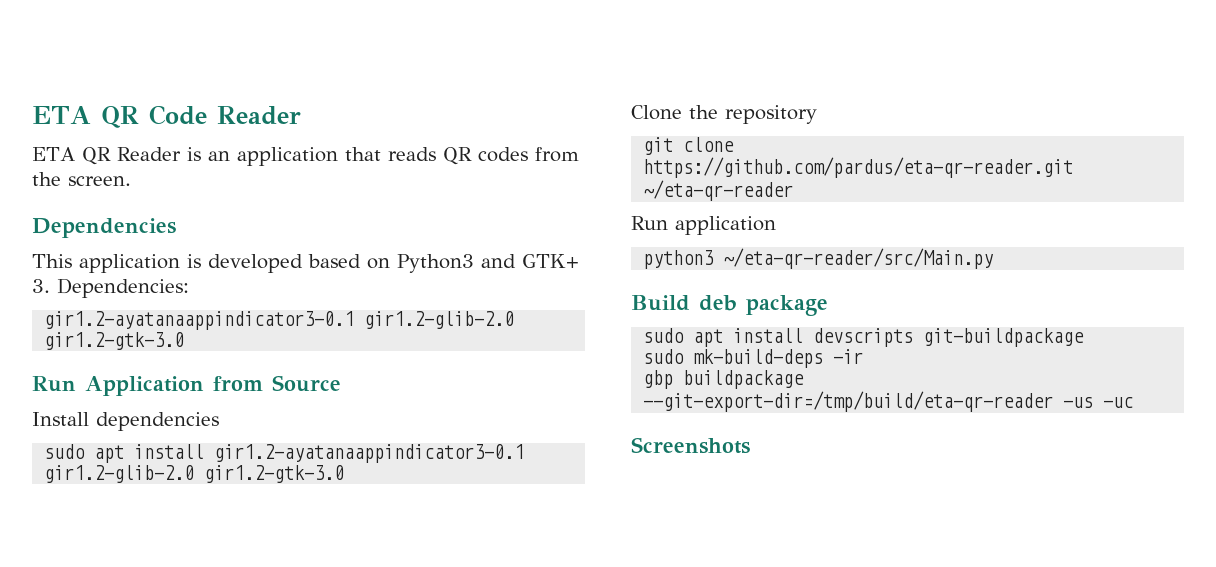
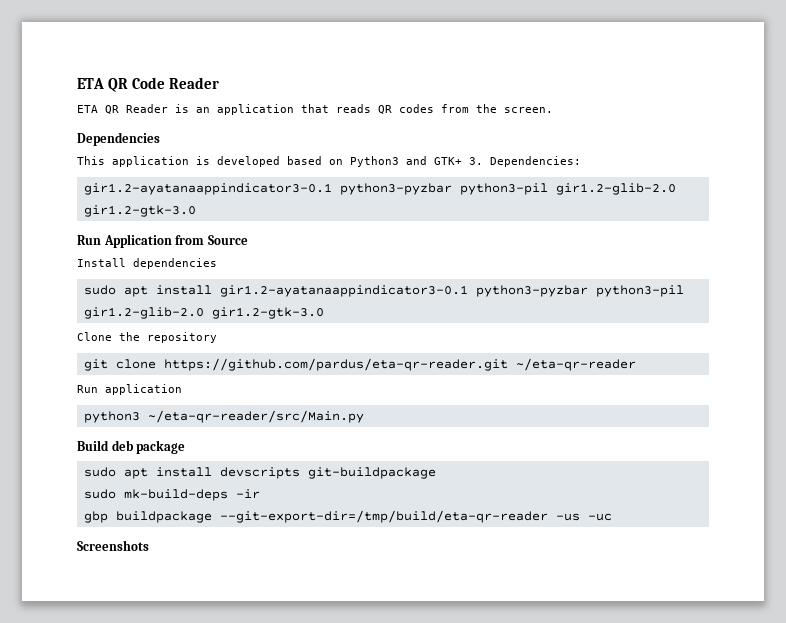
(355, 320) none -> [339,183,548,195] python3-pyzbar python3-pil
(525, 453) none -> [475,285,684,297] python3-pyzbar python3-pil

